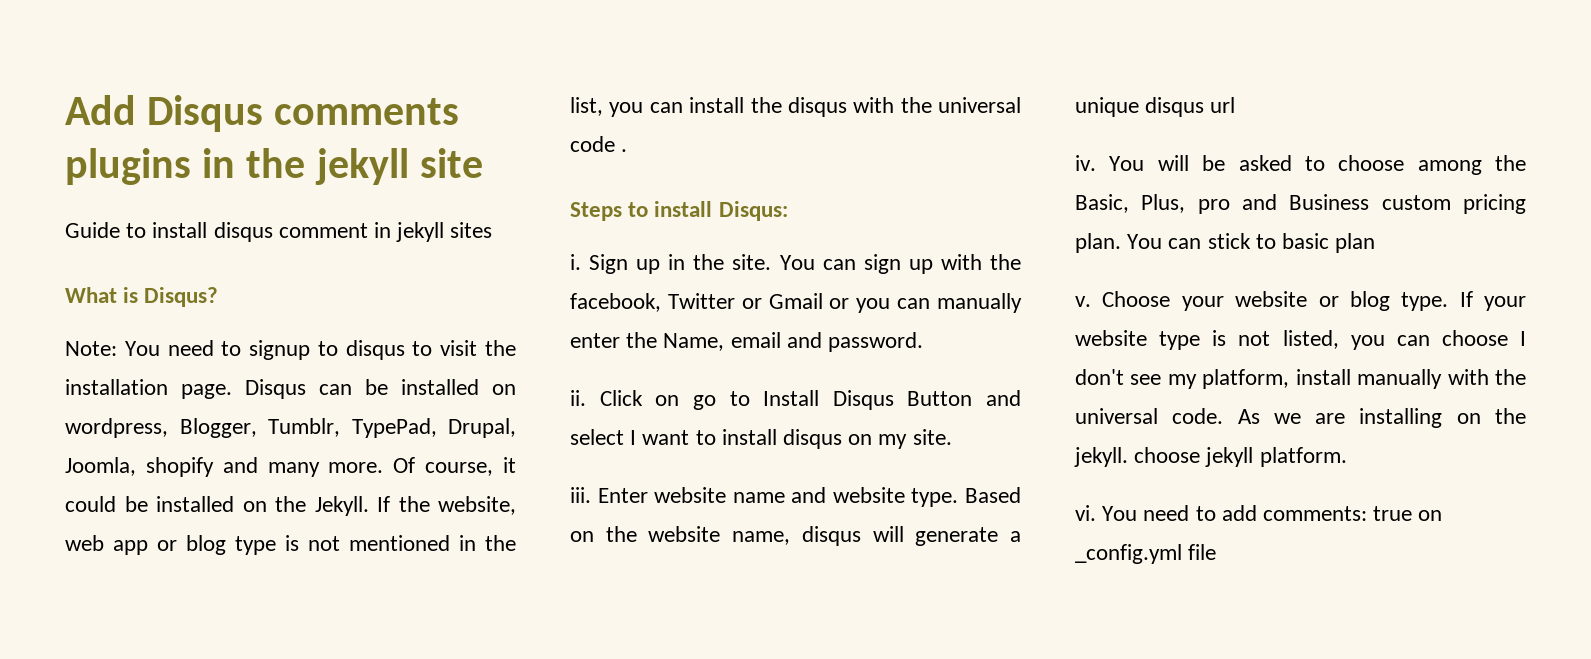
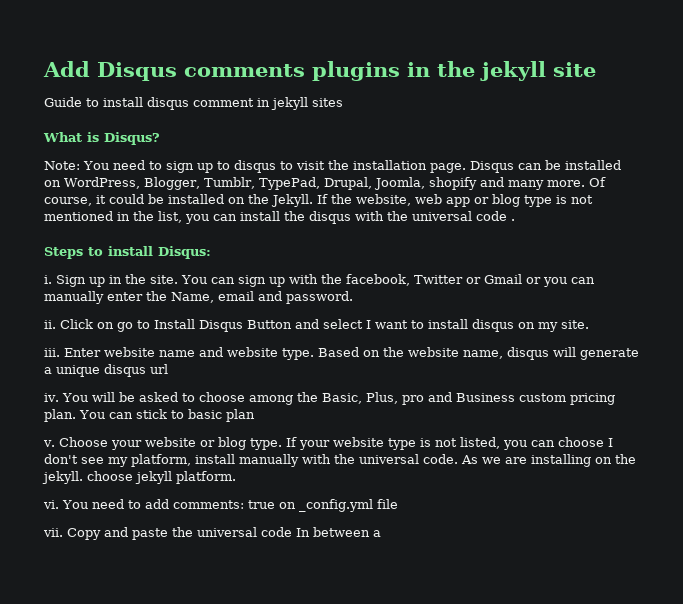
[249,340,311,360] signup -> [165,161,213,173] sign up
[65,418,168,438] wordpress, -> [64,177,140,189] WordPress,
(1217, 552) none -> [43,527,381,540] // vii. Copy and paste the universal code In between a

